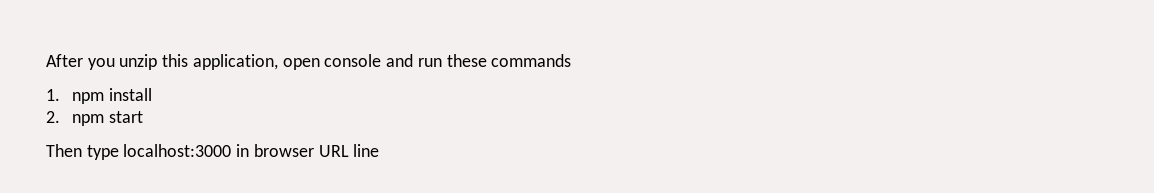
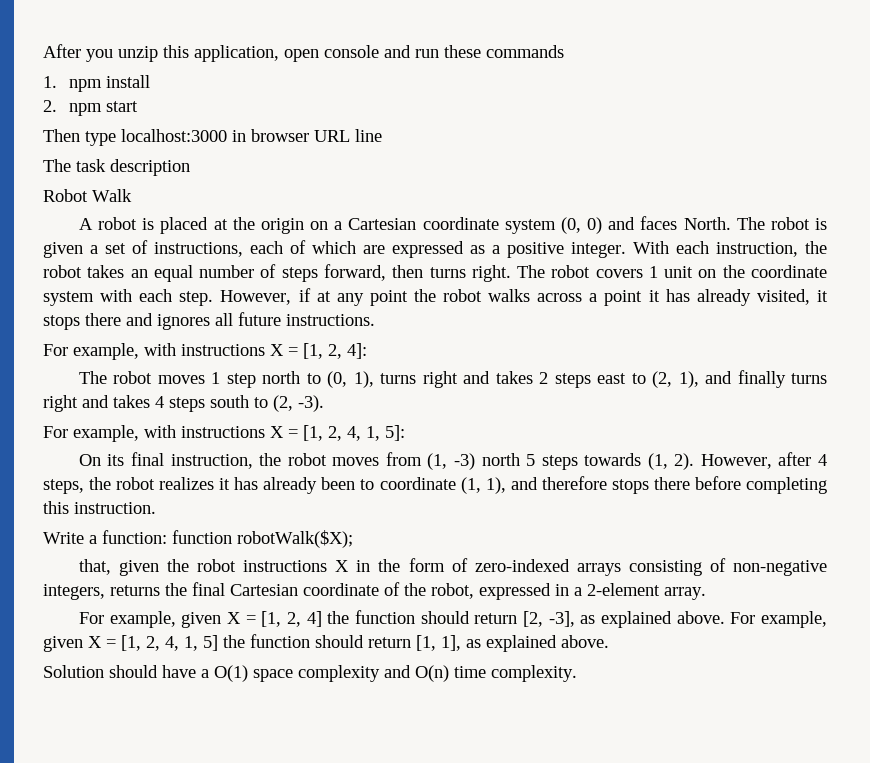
(380, 150) none -> [43,159,190,176] [43,189,132,202] [78,216,828,234] [43,240,827,258] [43,264,828,282] [43,288,828,306] [43,312,375,330] [43,343,367,360] [78,370,827,388] [43,395,324,412] [43,425,405,442] [78,452,828,470] [43,476,827,494] [43,501,156,514] [43,530,353,548] [78,558,828,576] [43,582,706,600] [78,610,827,628] [43,634,609,652] [43,665,577,682] // The task description // Robot Walk // A robot is placed at the origin on a Cartesian coordinate system (0, 0) and faces North. The robot is given a set of instructions, each of which are expressed as a positive integer. With each instruction, the robot takes an equal number of steps forward, then turns right. The robot covers 1 unit on the coordinate system with each step. However, if at any point the robot walks across a point it has already visited, it stops there and ignores all future instructions. // For example, with instructions X = [1, 2, 4]: // The robot moves 1 step north to (0, 1), turns right and takes 2 steps east to (2, 1), and finally turns right and takes 4 steps south to (2, -3). // For example, with instructions X = [1, 2, 4, 1, 5]: // On its final instruction, the robot moves from (1, -3) north 5 steps towards (1, 2). However, after 4 steps, the robot realizes it has already been to coordinate (1, 1), and therefore stops there before completing this instruction. // Write a function: function robotWalk($X); // that, given the robot instructions X in the form of zero-indexed arrays consisting of non-negative integers, returns the final Cartesian coordinate of the robot, expressed in a 2-element array. // For example, given X = [1, 2, 4] the function should return [2, -3], as explained above. For example, given X = [1, 2, 4, 1, 5] the function should return [1, 1], as explained above. // Solution should have a O(1) space complexity and O(n) time complexity.

